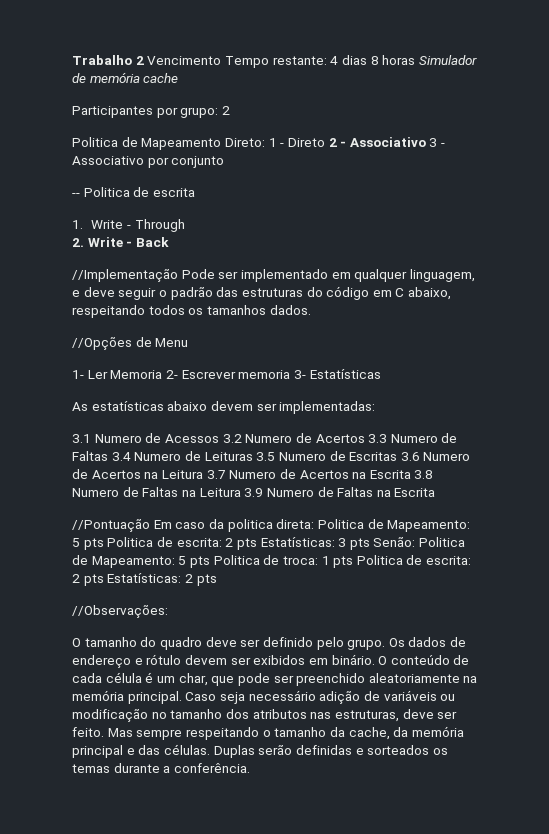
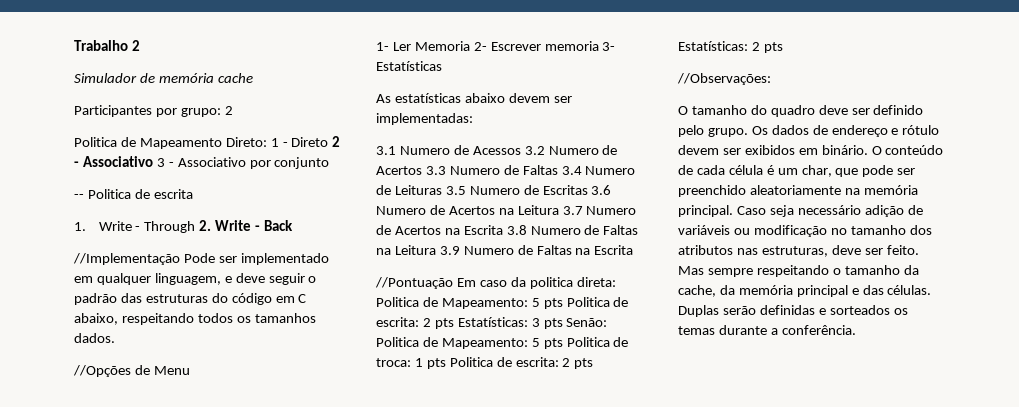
[147,55,416,68] Vencimento Tempo restante: 4 dias 8 horas -> (140, 45) //
(185, 225) // -> (196, 227) none

